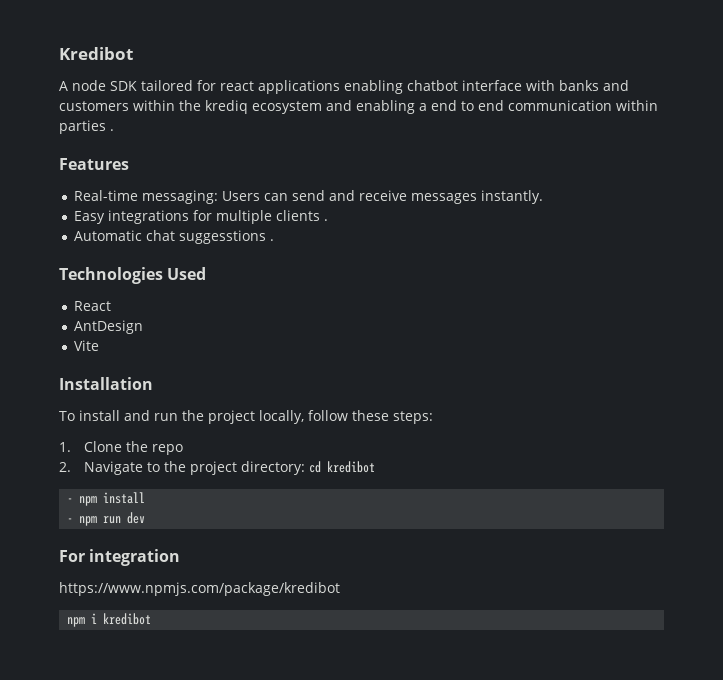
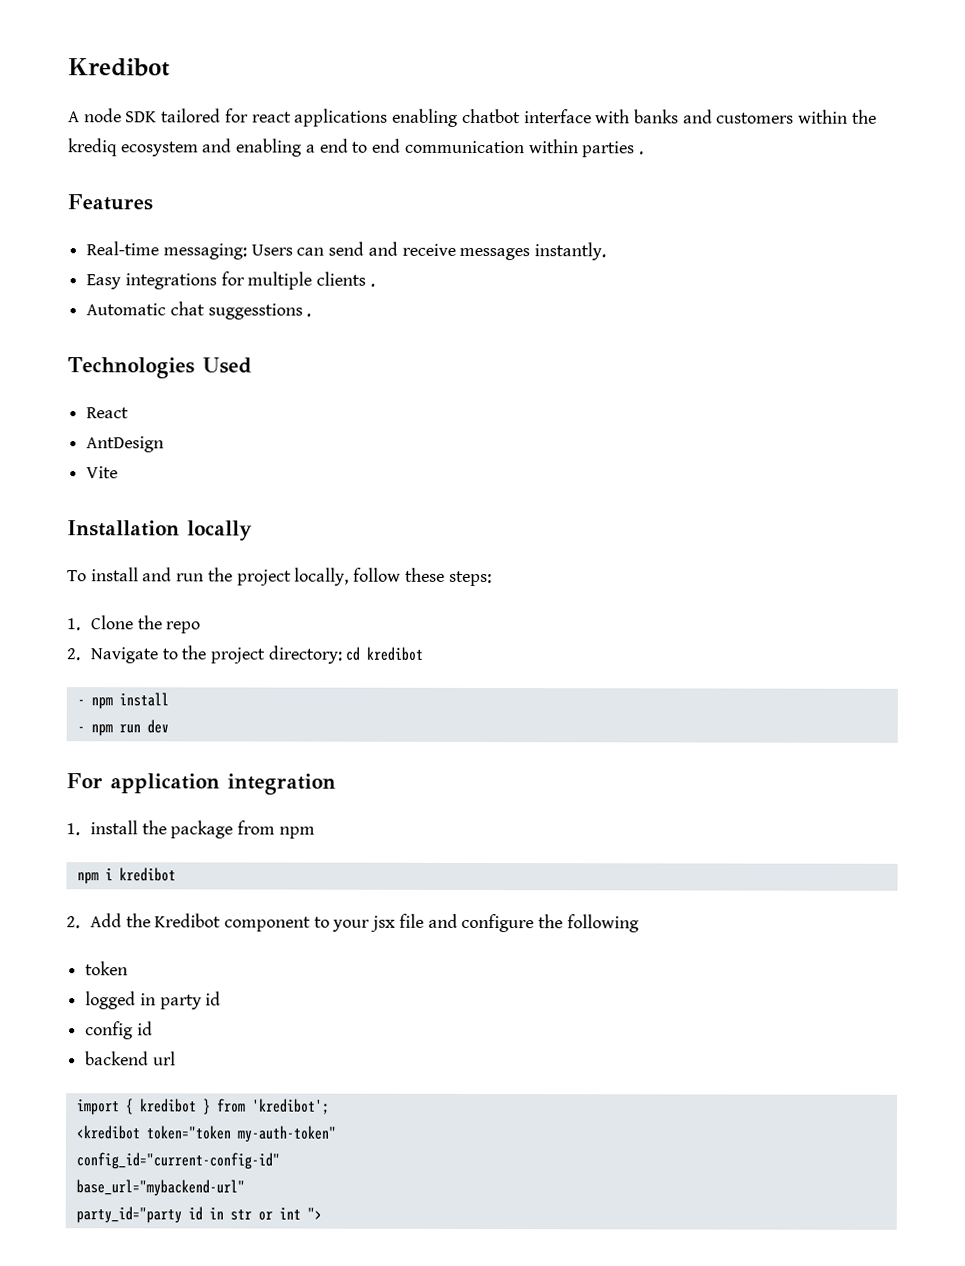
(153, 383) none -> [187,520,252,541] locally
(85, 556) none -> [110,773,220,794] application
[59,582,340,596] [67,613,152,627] https://www.npmjs.com/package/kredibot // npm i kredibot -> [66,820,315,839] [76,867,176,885] [66,913,639,933] [85,961,129,976] [85,991,222,1010] [85,1021,153,1040] [85,1051,176,1066] [75,1098,330,1116] [75,1125,336,1143] [75,1152,280,1170] [75,1179,245,1197] [75,1206,322,1224] 1. install the package from npm // npm i kredibot // 2. Add the Kredibot component to your jsx file and configure the following // token // logged in party id // config id // backend url // import { kredibot } from 'kredibot'; // <kredibot token="token my-auth-token" // config_id="current-config-id" // base_url="mybackend-url" // party_id="party id in str or int ">

